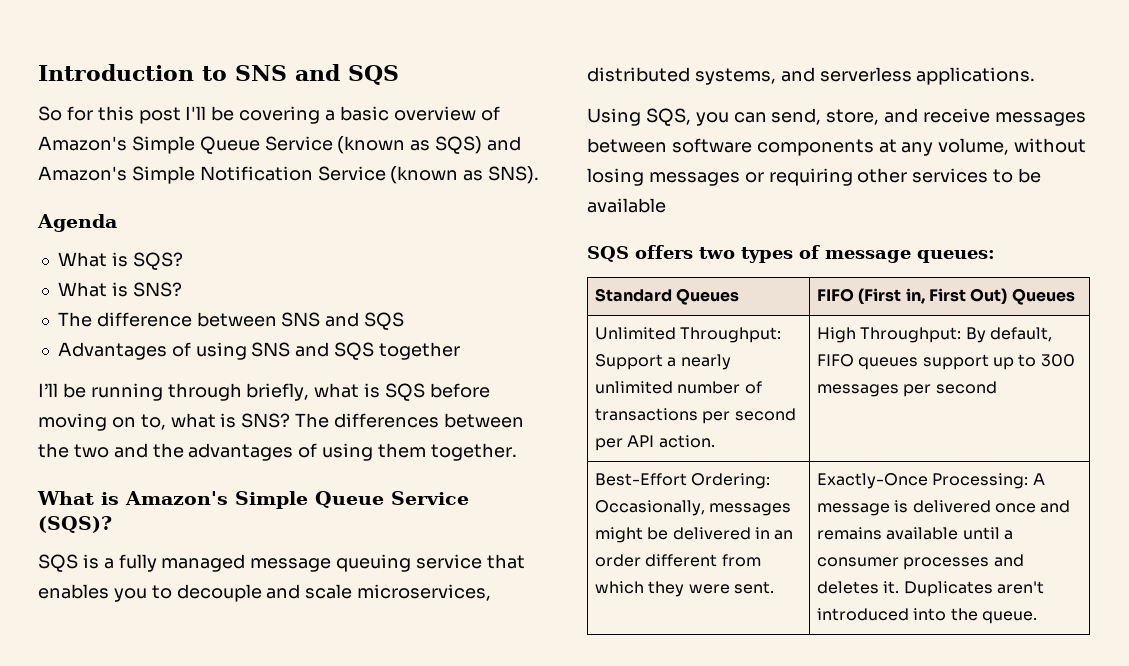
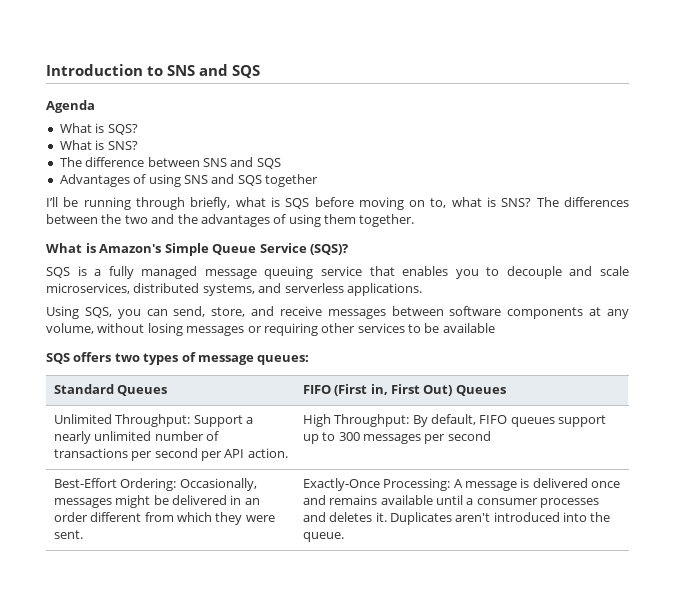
[38,106,500,124] [38,136,522,154] [38,166,540,184] // So for this post I'll be covering a basic overview of Amazon's Simple Queue Service (known as SQS) and Amazon's Simple Notification Service (known as SNS). -> (261, 71) none

